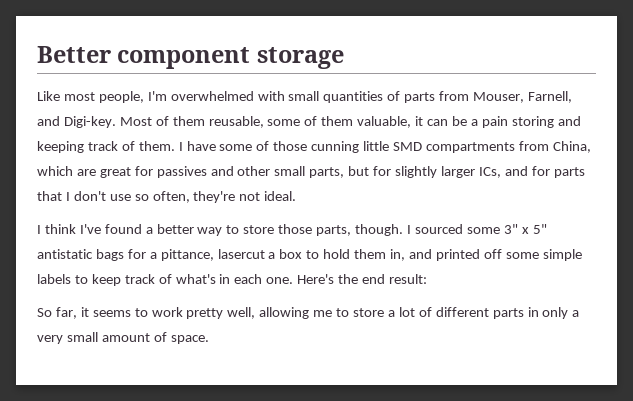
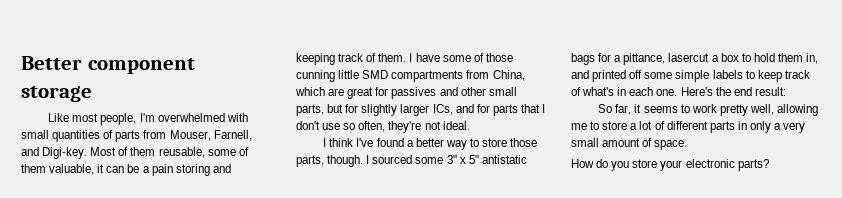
(209, 339) none -> [571,159,769,171] // How do you store your electronic parts?

